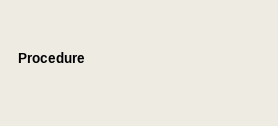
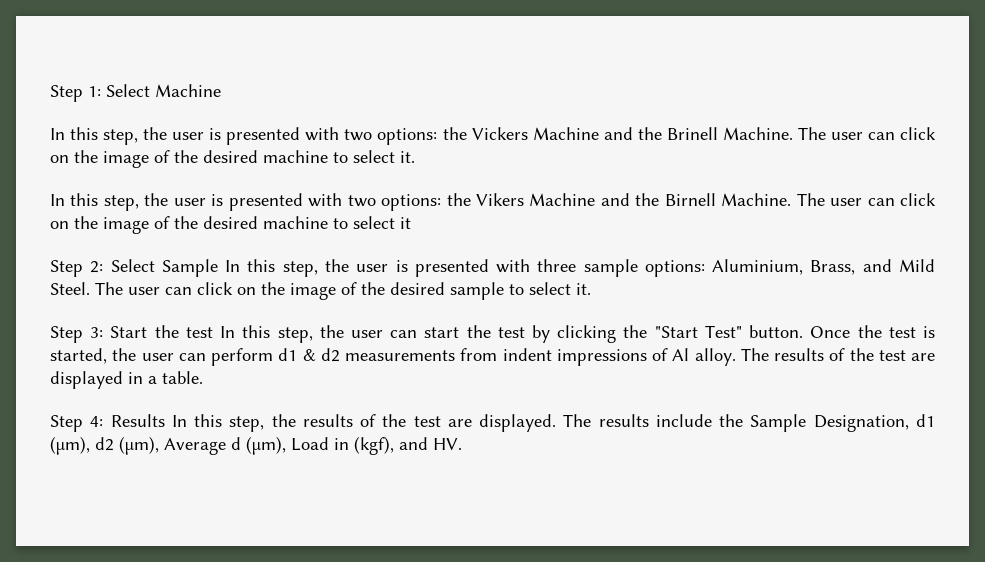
[18,52,85,63] Procedure -> [50,84,221,102] [50,127,936,145] [50,150,415,168] [50,193,937,211] [50,216,411,234] [50,259,936,277] [50,282,591,300] [50,325,936,343] [50,348,935,366] [50,371,203,389] [50,414,936,432] [50,436,462,455] Step 1: Select Machine // In this step, the user is presented with two options: the Vickers Machine and the Brinell Machine. The user can click on the image of the desired machine to select it. // In this step, the user is presented with two options: the Vikers Machine and the Birnell Machine. The user can click on the image of the desired machine to select it // Step 2: Select Sample In this step, the user is presented with three sample options: Aluminium, Brass, and Mild Steel. The user can click on the image of the desired sample to select it. // Step 3: Start the test In this step, the user can start the test by clicking the "Start Test" button. Once the test is started, the user can perform d1 & d2 measurements from indent impressions of Al alloy. The results of the test are displayed in a table. // Step 4: Results In this step, the results of the test are displayed. The results include the Sample Designation, d1 (µm), d2 (µm), Average d (µm), Load in (kgf), and HV.

